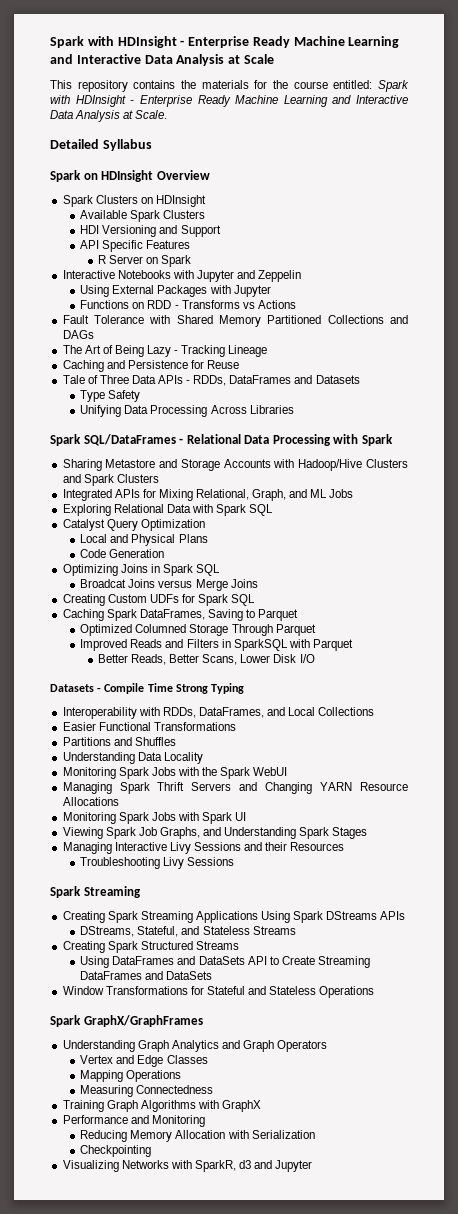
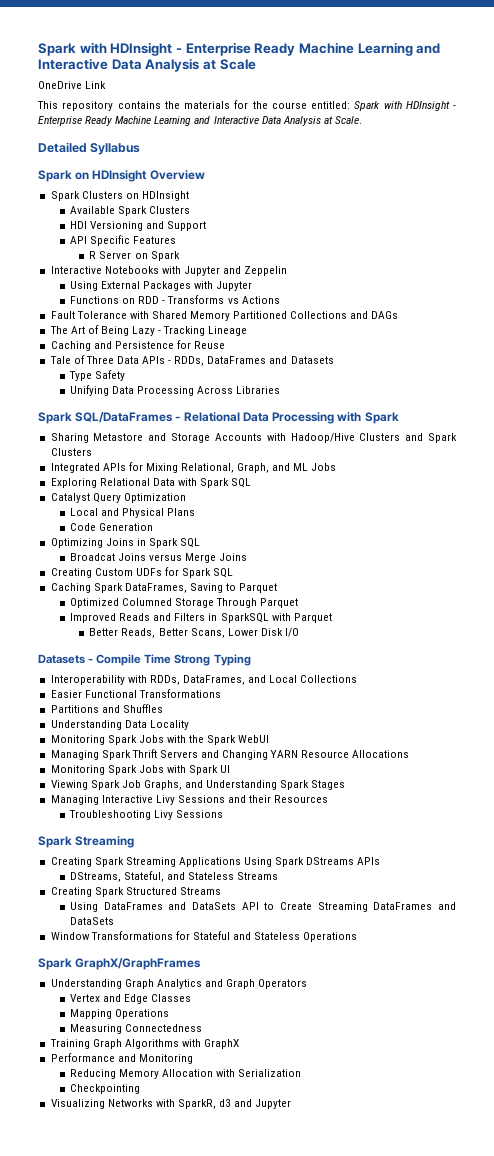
(274, 59) none -> [38,81,107,89] // OneDrive Link

